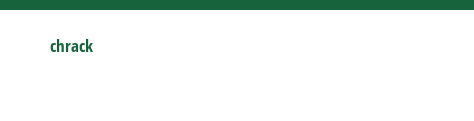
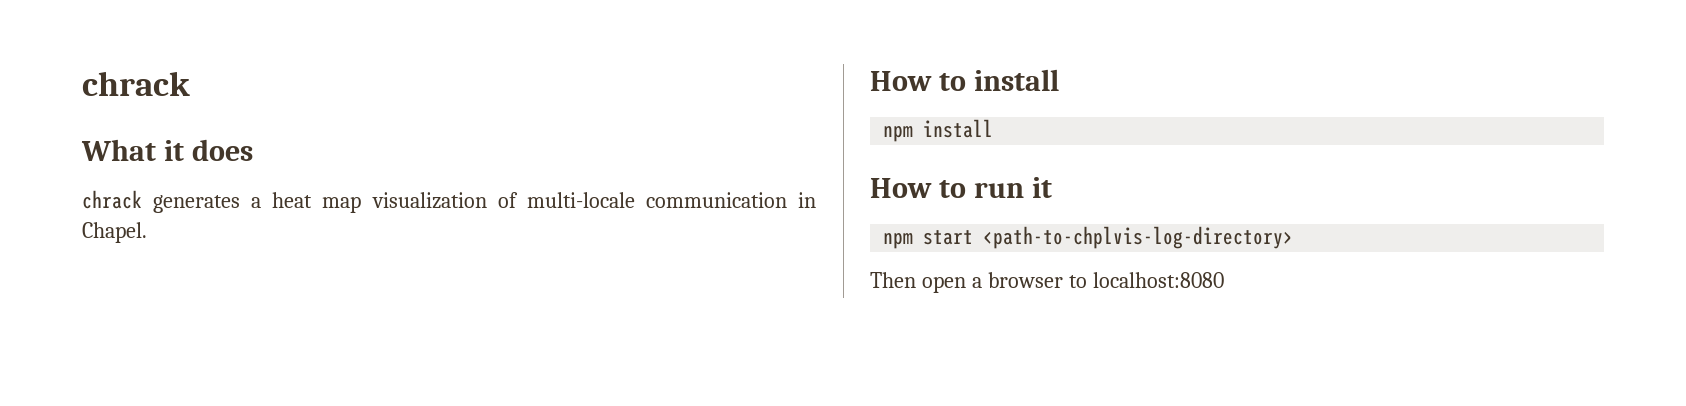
[50,39,93,52] chrack -> [82,71,190,96] [81,139,253,161] [82,190,816,213] [82,222,147,243] [870,69,1059,91] [883,119,994,142] [870,177,1052,198] [883,226,1294,249] [870,272,1224,293] chrack // What it does // chrack generates a heat map visualization of multi-locale communication in Chapel. // How to install // npm install // How to run it // npm start <path-to-chplvis-log-directory> // Then open a browser to localhost:8080

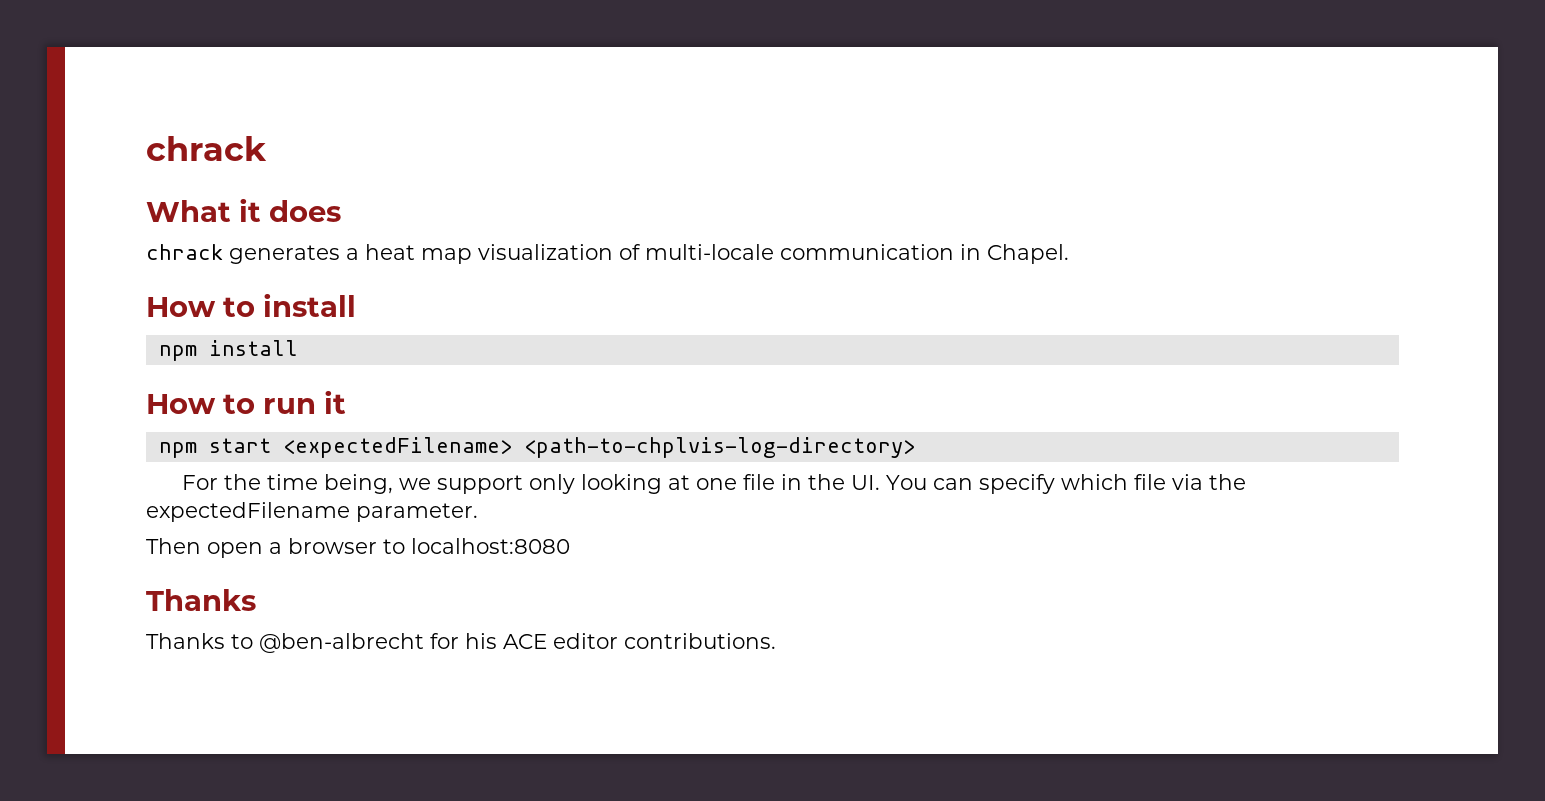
(974, 237) none -> [282,437,512,458] <expectedFilename>
(1294, 237) none -> [182,474,1247,494] [146,502,478,522] // For the time being, we support only looking at one file in the UI. You can specify which file via the expectedFilename parameter.
(1224, 280) none -> [146,589,256,611] [146,633,776,653] // Thanks // Thanks to @ben-albrecht for his ACE editor contributions.

